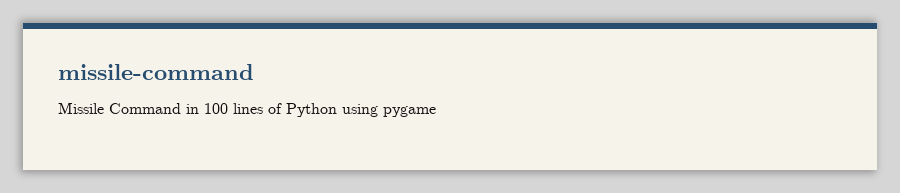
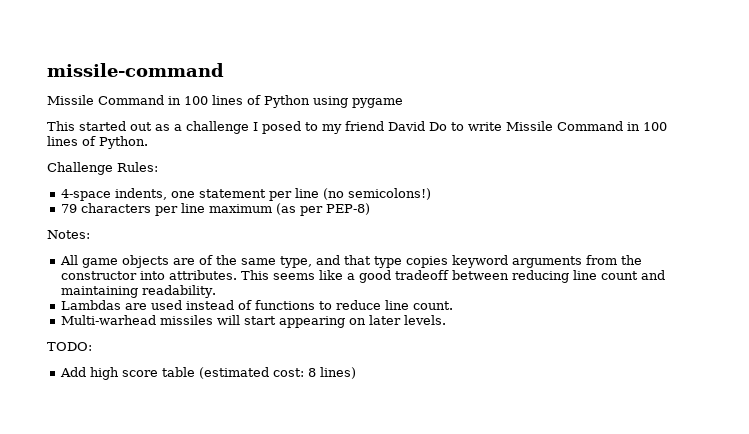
(436, 111) none -> [47,121,667,134] [47,136,148,149] [47,162,158,175] [60,188,431,201] [60,203,370,216] [47,230,90,239] [59,255,642,268] [60,270,665,283] [60,285,216,298] [60,300,453,310] [60,315,446,328] [47,342,92,351] [59,367,356,380] // This started out as a challenge I posed to my friend David Do to write Missile Command in 100 lines of Python. // Challenge Rules: // 4-space indents, one statement per line (no semicolons!) // 79 characters per line maximum (as per PEP-8) // Notes: // All game objects are of the same type, and that type copies keyword arguments from the constructor into attributes. This seems like a good tradeoff between reducing line count and maintaining readability. // Lambdas are used instead of functions to reduce line count. // Multi-warhead missiles will start appearing on later levels. // TODO: // Add high score table (estimated cost: 8 lines)

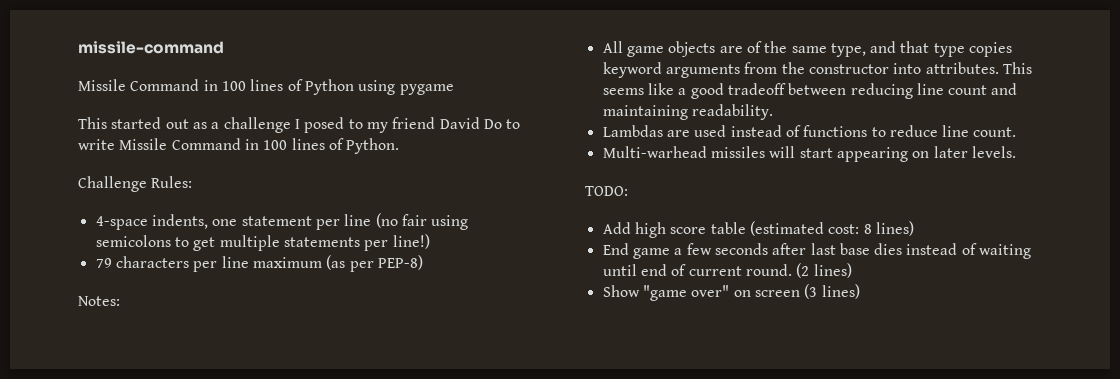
[347,188,431,200] semicolons!) -> [401,214,469,230] [95,234,430,251] fair using semicolons to get multiple statements per line!)
(356, 373) none -> [602,243,1032,259] [602,263,852,278] [602,284,860,301] // End game a few seconds after last base dies instead of waiting until end of current round. (2 lines) // Show "game over" on screen (3 lines)

